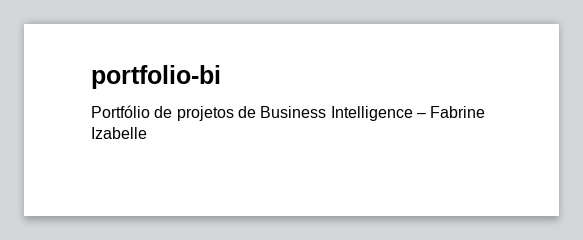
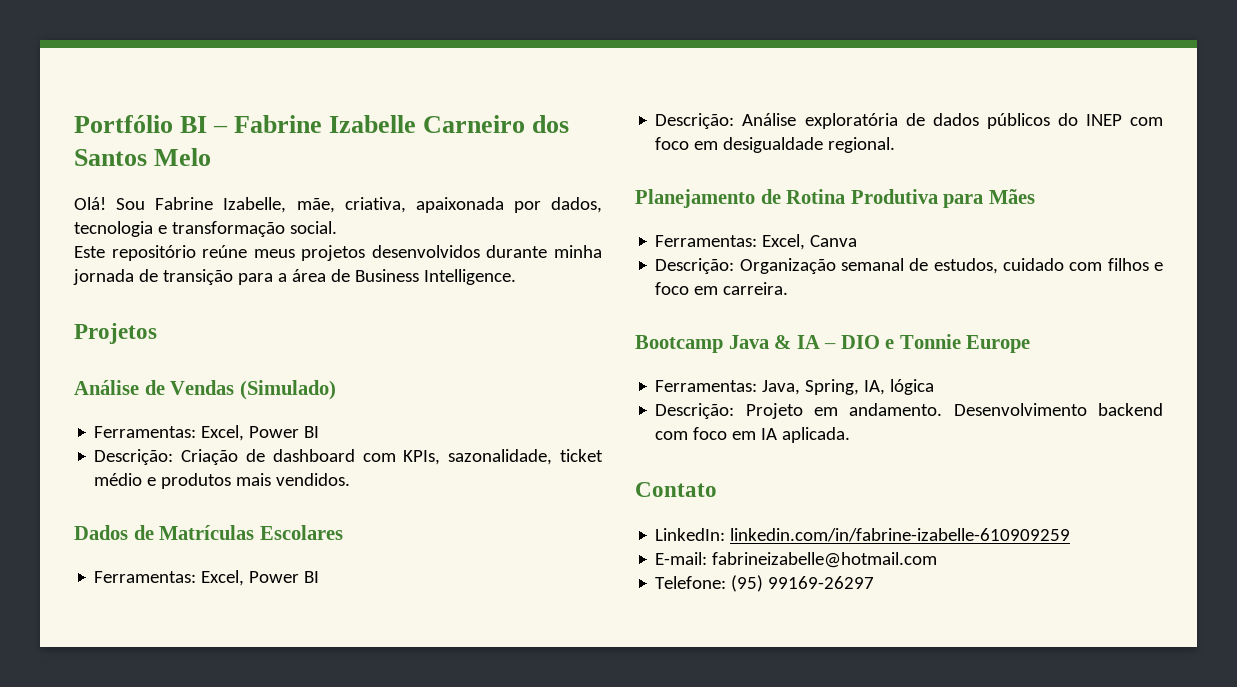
[91,65,221,89] [91,105,486,121] [91,127,147,139] portfolio-bi // Portfólio de projetos de Business Intelligence – Fabrine Izabelle -> [74,115,570,133] [74,148,212,166] [74,197,602,213] [74,221,337,237] [74,245,602,261] [73,269,516,285] [74,323,157,344] [74,380,336,400] [94,425,320,441] [94,449,603,465] [94,473,351,489] [74,525,343,540] [94,570,320,586] [655,113,1163,129] [655,137,896,153] [635,189,1035,208] [655,234,858,250] [655,258,1163,274] [655,282,789,295] [635,334,1031,353] [655,379,935,395] [655,403,1163,419] [655,427,851,443] [635,482,717,497] [655,528,1071,542] [655,552,938,568] [655,575,875,592] Portfólio BI – Fabrine Izabelle Carneiro dos Santos Melo // Olá! Sou Fabrine Izabelle, mãe, criativa, apaixonada por dados, tecnologia e transformação social. // Este repositório reúne meus projetos desenvolvidos durante minha jornada de transição para a área de Business Intelligence. // Projetos // Análise de Vendas (Simulado) // Ferramentas: Excel, Power BI // Descrição: Criação de dashboard com KPIs, sazonalidade, ticket médio e produtos mais vendidos. // Dados de Matrículas Escolares // Ferramentas: Excel, Power BI // Descrição: Análise exploratória de dados públicos do INEP com foco em desigualdade regional. // Planejamento de Rotina Produtiva para Mães // Ferramentas: Excel, Canva // Descrição: Organização semanal de estudos, cuidado com filhos e foco em carreira. // Bootcamp Java & IA – DIO e Tonnie Europe // Ferramentas: Java, Spring, IA, lógica // Descrição: Projeto em andamento. Desenvolvimento backend com foco em IA aplicada. // Contato // LinkedIn: linkedin.com/in/fabrine-izabelle-610909259 // E-mail: fabrineizabelle@hotmail.com // Telefone: (95) 99169-26297

